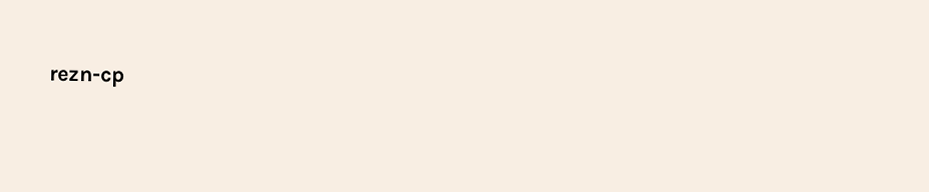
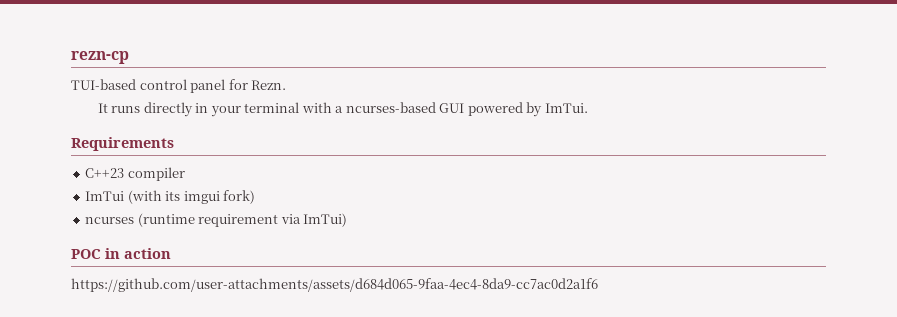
(125, 78) none -> [71,79,287,93] [97,102,588,117] [71,137,174,151] [85,167,185,181] [85,190,256,204] [85,213,348,227] [71,248,171,259] [71,278,598,292] // TUI-based control panel for Rezn. // It runs directly in your terminal with a ncurses-based GUI powered by ImTui. // Requirements // C++23 compiler // ImTui (with its imgui fork) // ncurses (runtime requirement via ImTui) // POC in action // https://github.com/user-attachments/assets/d684d065-9faa-4ec4-8da9-cc7ac0d2a1f6

